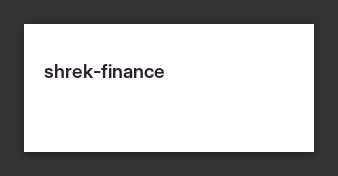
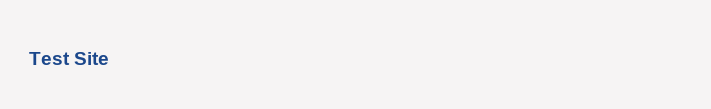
[44,64,165,78] shrek-finance -> [29,52,110,65] Test Site

